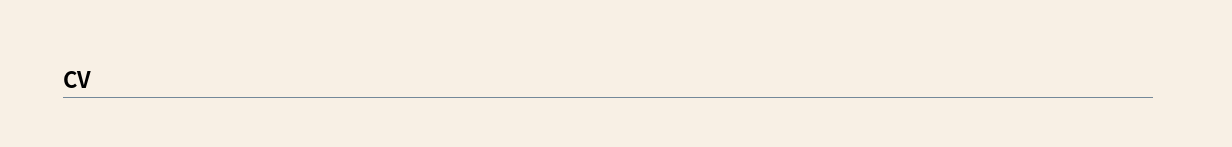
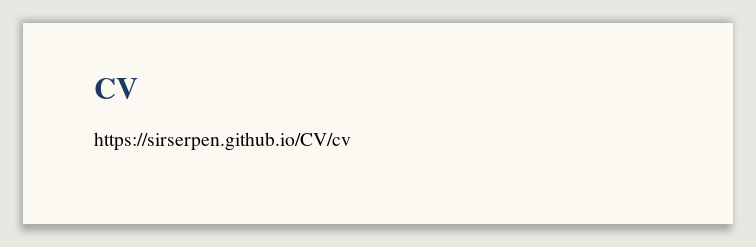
(91, 79) none -> [94,132,351,151] // https://sirserpen.github.io/CV/cv

